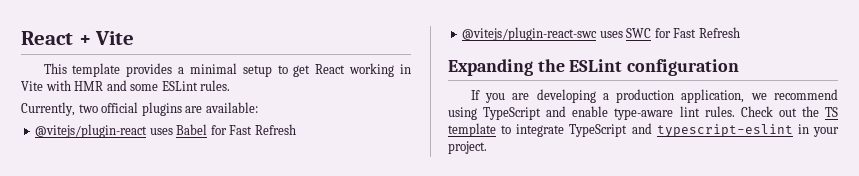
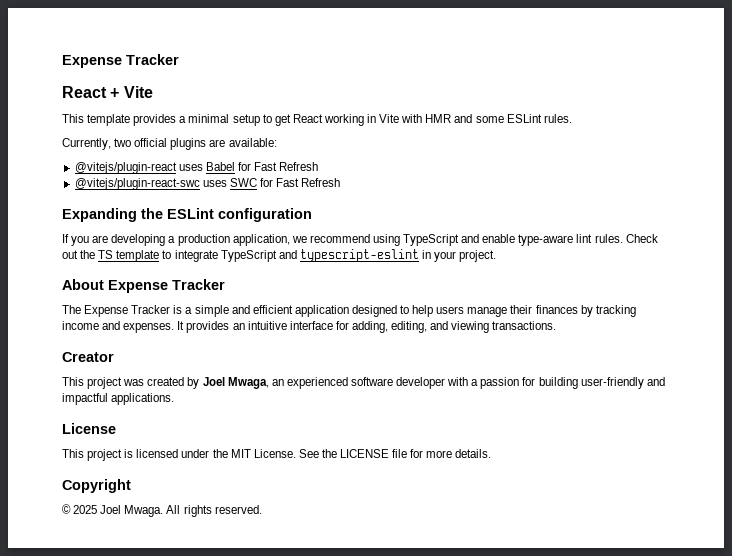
(21, 38) none -> [62,54,179,68] Expense Tracker //
(487, 147) none -> [62,279,225,293] [62,305,636,317] [62,321,557,333] [62,352,114,362] [62,377,665,389] [62,393,175,405] [62,423,116,434] [62,449,492,461] [62,479,131,493] [62,504,262,517] // About Expense Tracker // The Expense Tracker is a simple and efficient application designed to help users manage their finances by tracking income and expenses. It provides an intuitive interface for adding, editing, and viewing transactions. // Creator // This project was created by Joel Mwaga, an experienced software developer with a passion for building user-friendly and impactful applications. // License // This project is licensed under the MIT License. See the LICENSE file for more details. // Copyright // © 2025 Joel Mwaga. All rights reserved.

